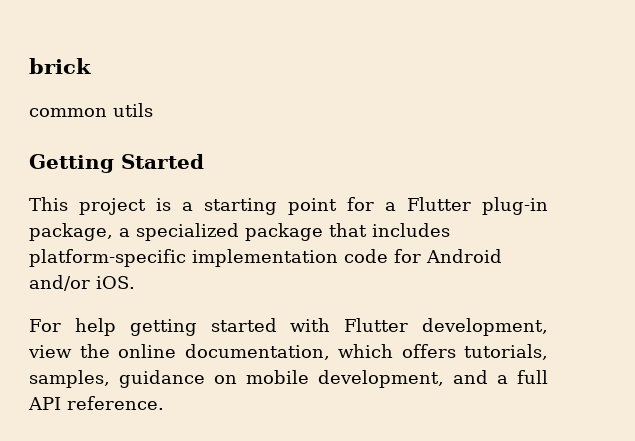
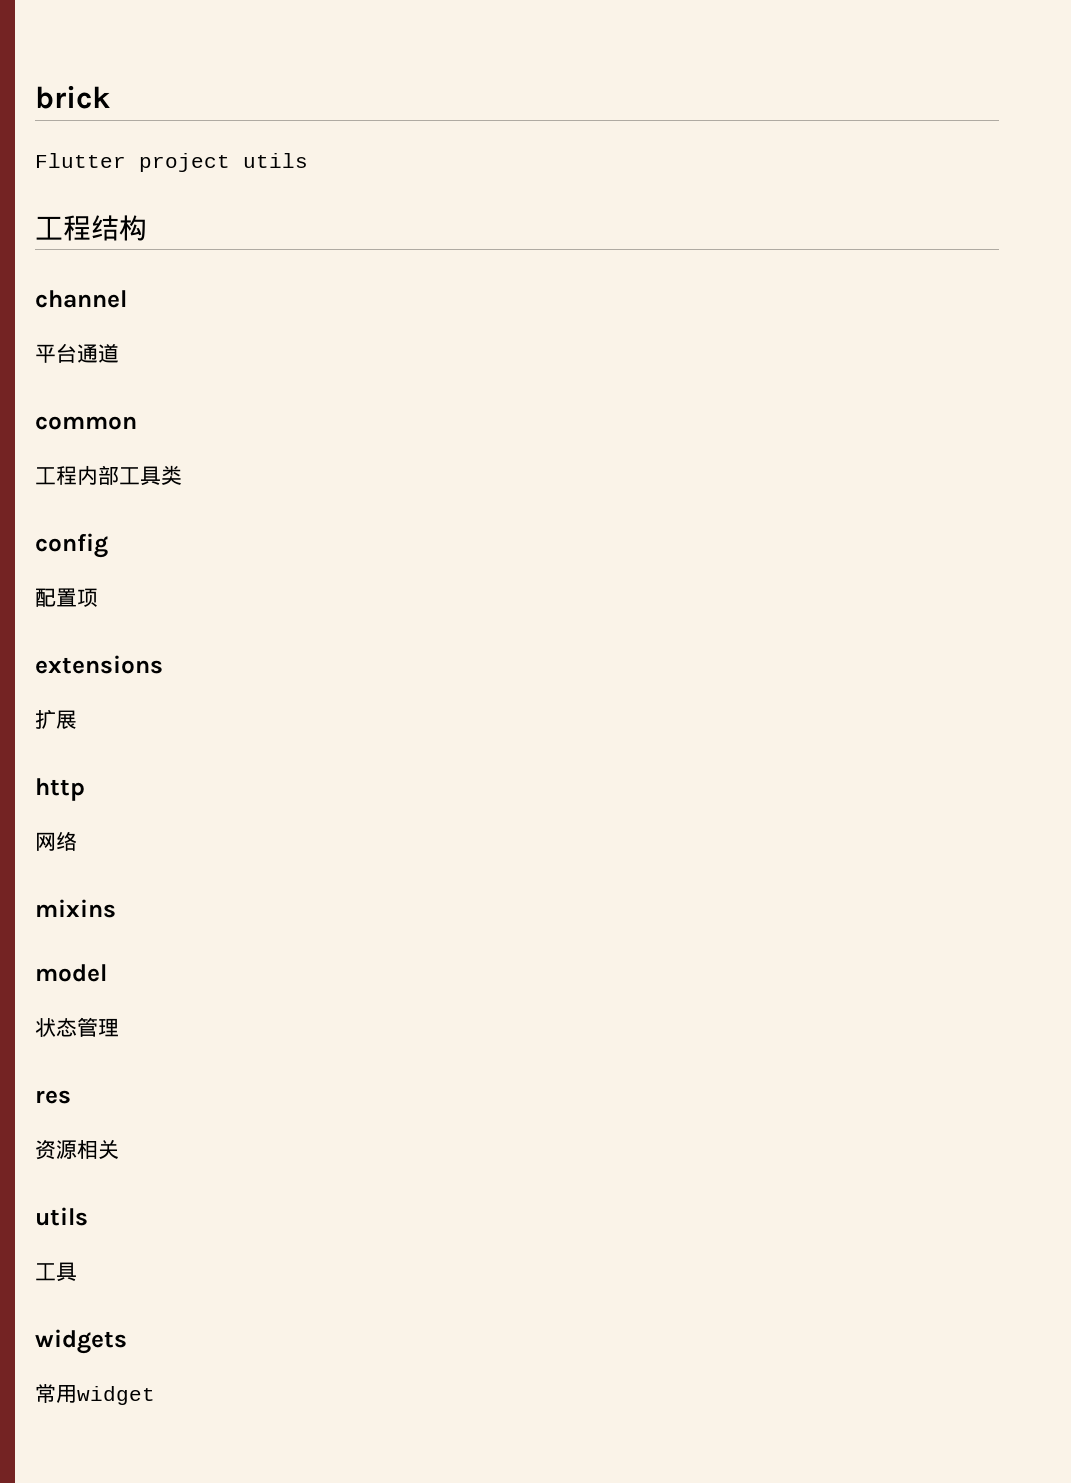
[29,103,153,117] [29,154,204,173] [29,197,548,215] [29,223,450,241] [29,249,502,267] [29,275,135,291] [29,318,548,336] [28,344,548,360] [29,370,548,388] [28,396,164,410] common utils // Getting Started // This project is a starting point for a Flutter plug-in package, a specialized package that includes platform-specific implementation code for Android and/or iOS. // For help getting started with Flutter development, view the online documentation, which offers tutorials, samples, guidance on mobile development, and a full API reference. -> [35,153,308,172] [35,215,147,241] [35,290,127,308] [35,343,119,363] [35,416,137,430] [35,465,182,486] [35,533,108,558] [35,588,98,607] [35,655,163,674] [35,709,77,729] [35,778,85,801] [35,831,77,851] [35,899,116,918] [35,964,107,982] [35,1017,119,1037] [35,1090,71,1104] [35,1139,119,1160] [35,1207,88,1226] [35,1262,77,1282] [35,1329,127,1354] [35,1384,155,1405] Flutter project utils // 工程结构 // channel // 平台通道 // common // 工程内部工具类 // config // 配置项 // extensions // 扩展 // http // 网络 // mixins // model // 状态管理 // res // 资源相关 // utils // 工具 // widgets // 常用widget

